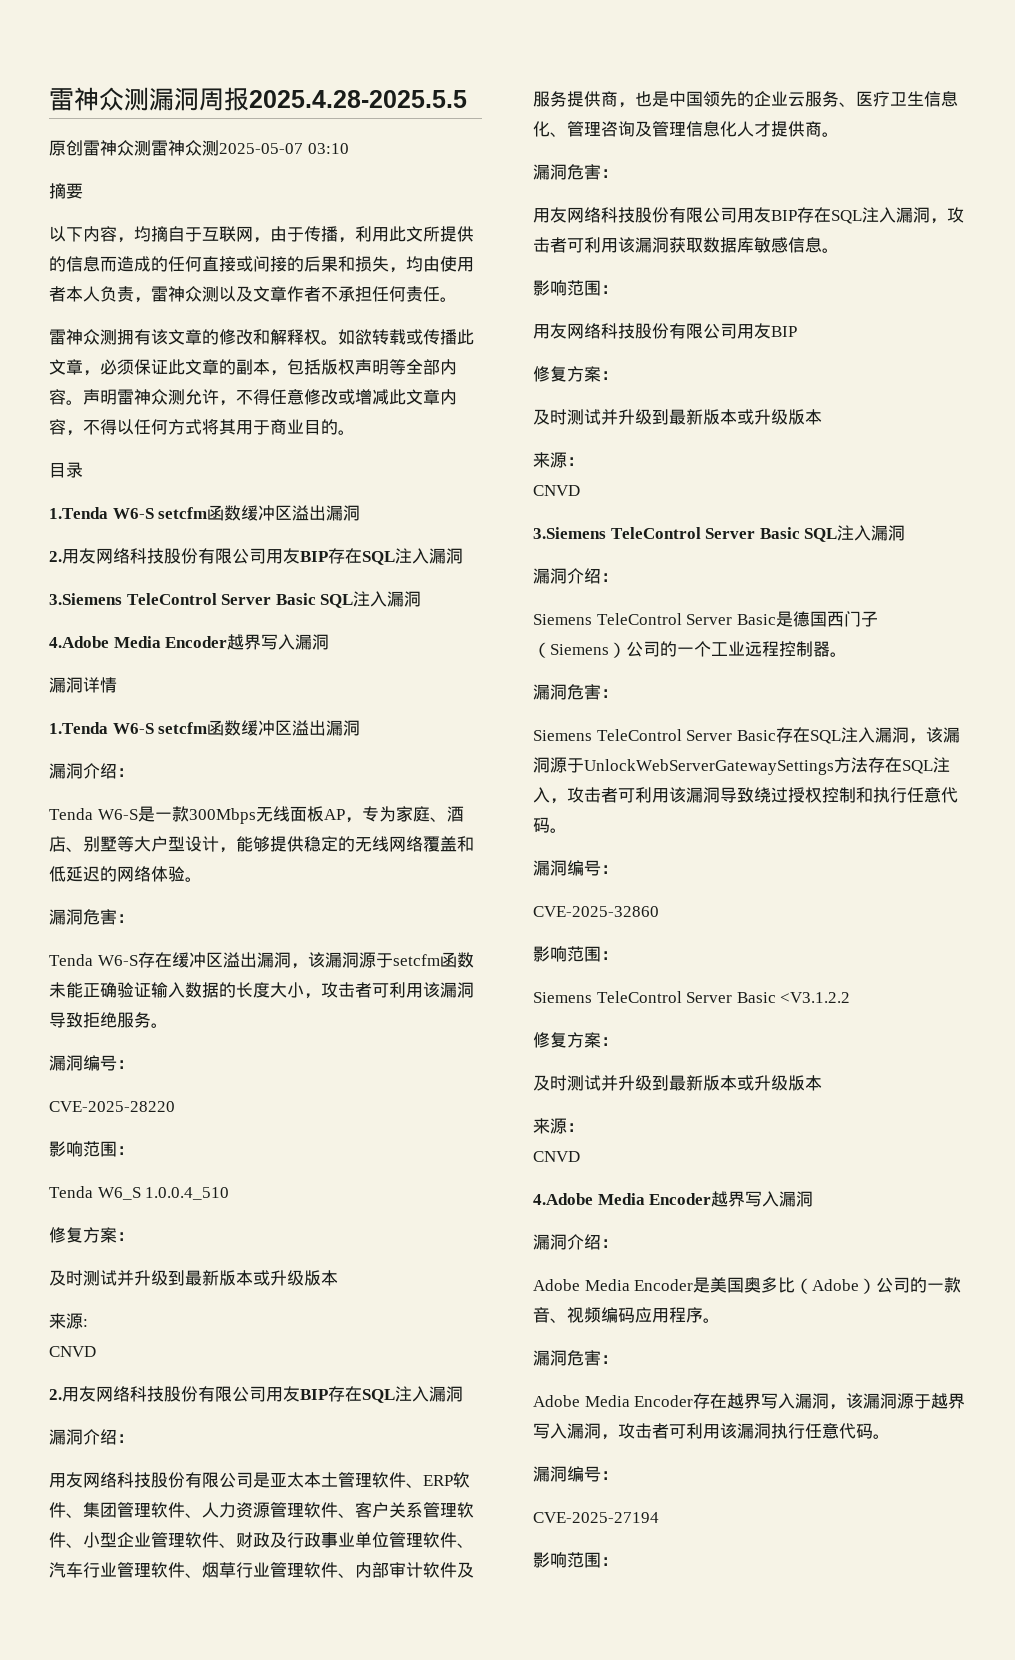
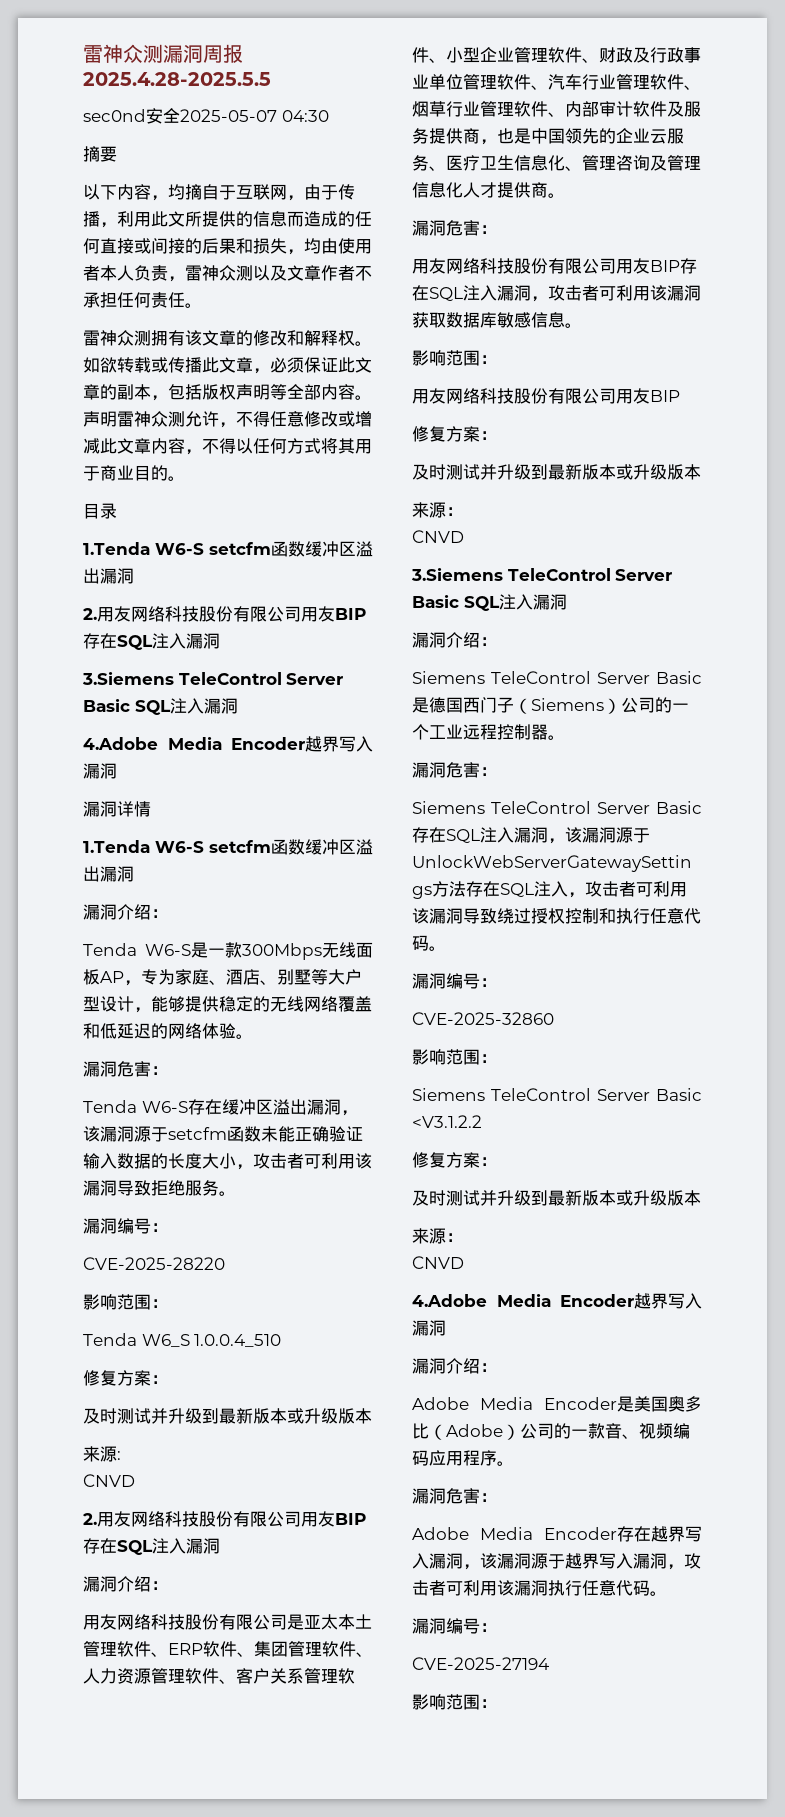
[49,140,349,156] 原创雷神众测雷神众测2025-05-07 03:10 -> [83,108,329,124] sec0nd安全2025-05-07 04:30

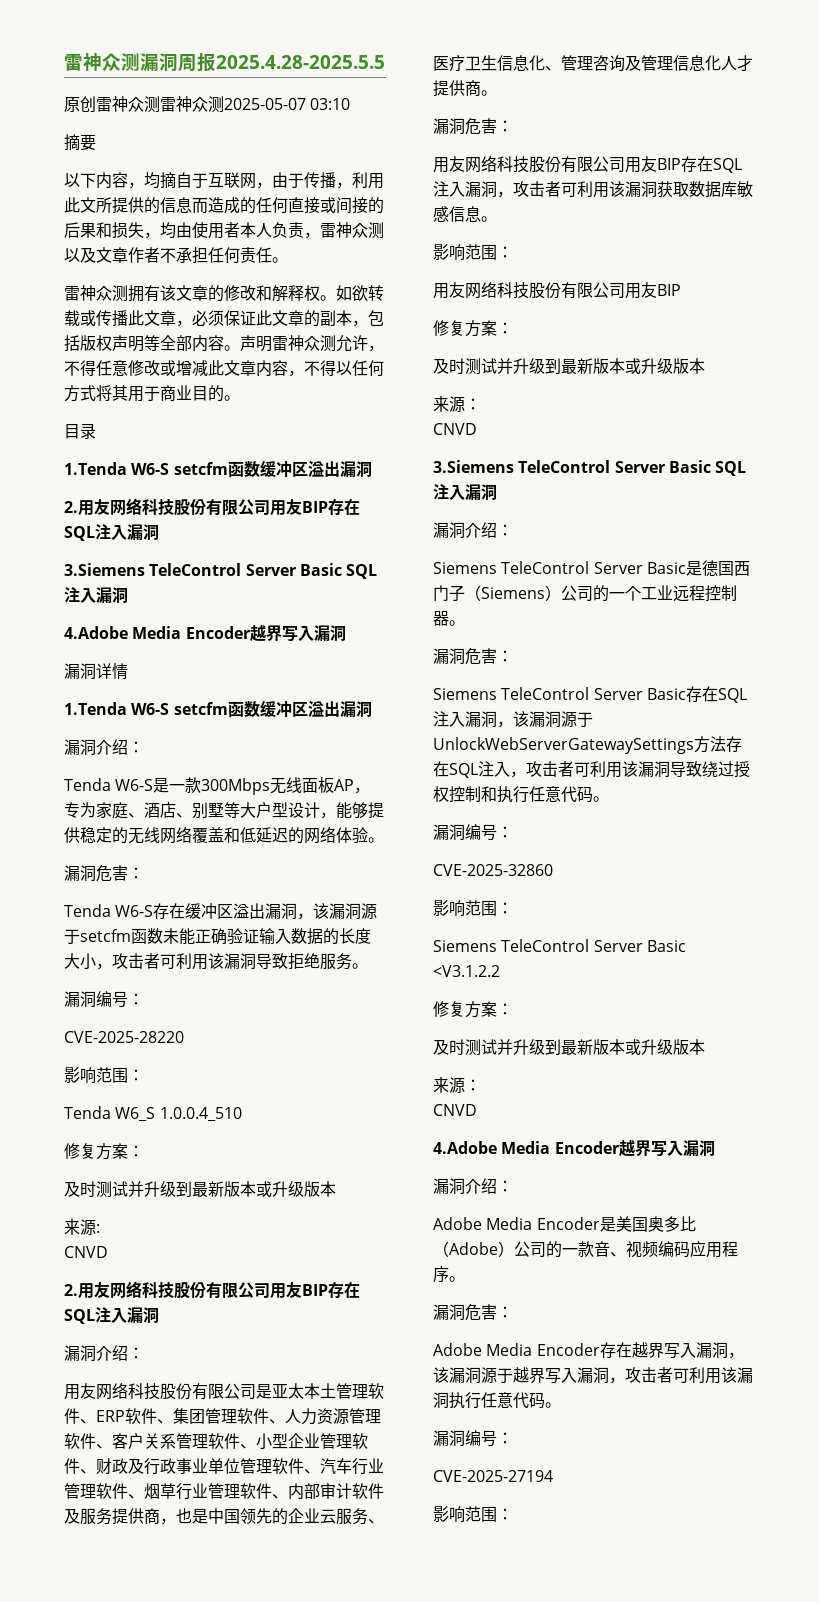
[83,108,329,124] sec0nd安全2025-05-07 04:30 -> [64,96,351,113] 原创雷神众测雷神众测2025-05-07 03:10

